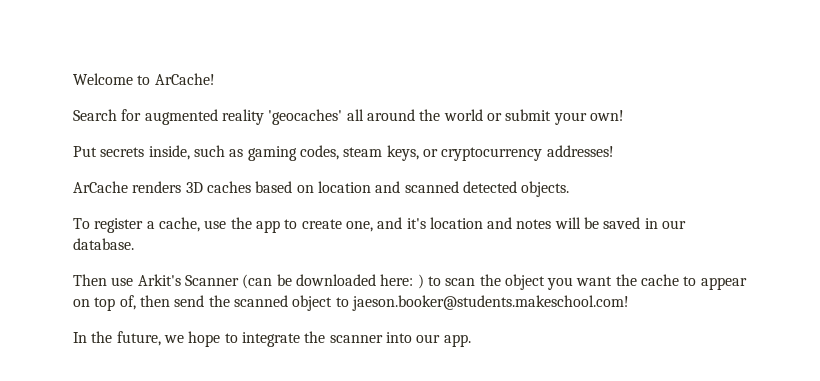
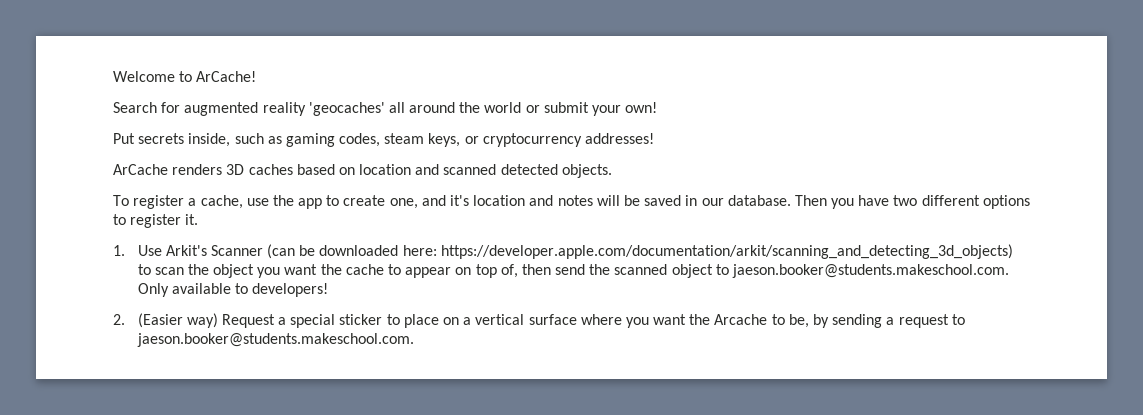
[73,274,134,286] // Then use -> [794,195,1030,209] [113,214,199,228] [113,245,162,256] Then you have two different options to register it. // 1. Use
[417,274,424,289] ) -> [440,244,1013,259] https://developer.apple.com/documentation/arkit/scanning_and_detecting_3d_objects)
[351,295,629,311] [73,331,471,347] jaeson.booker@students.makeschool.com! // In the future, we hope to integrate the scanner into our app. -> [732,264,1010,278] [137,283,329,297] [113,313,965,328] [136,333,414,347] jaeson.booker@students.makeschool.com. Only available to developers! // 2. (Easier way) Request a special sticker to place on a vertical surface where you want the Arcache to be, by sending a request to jaeson.booker@students.makeschool.com.

